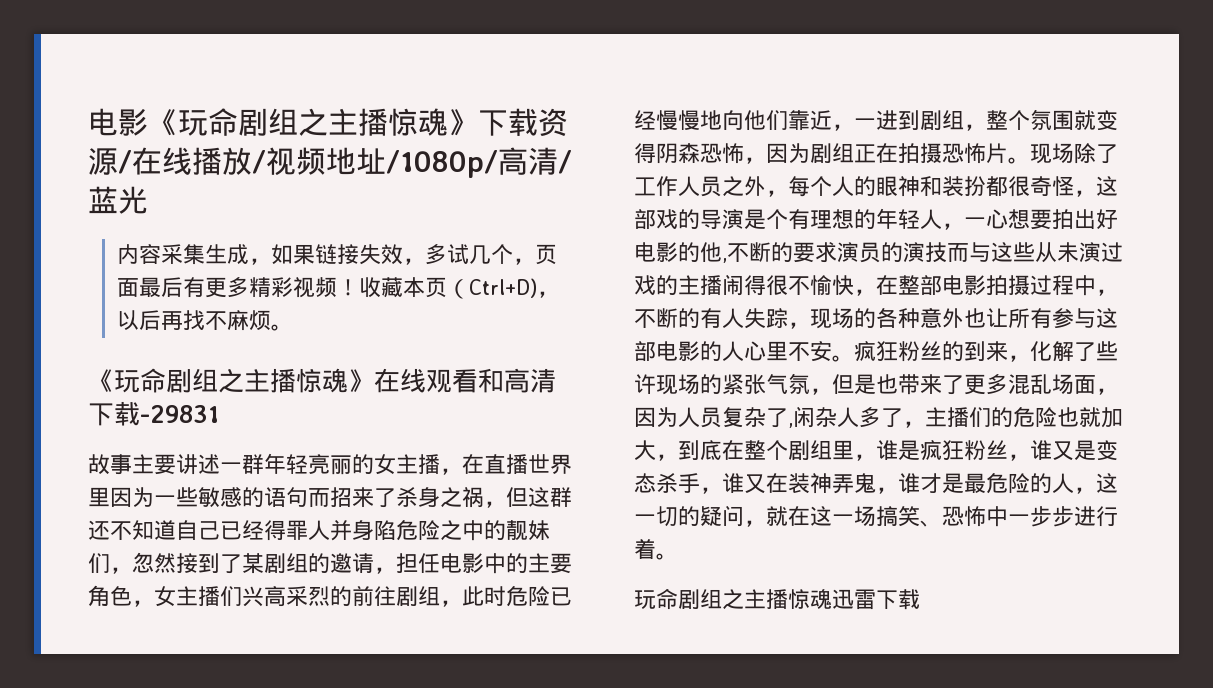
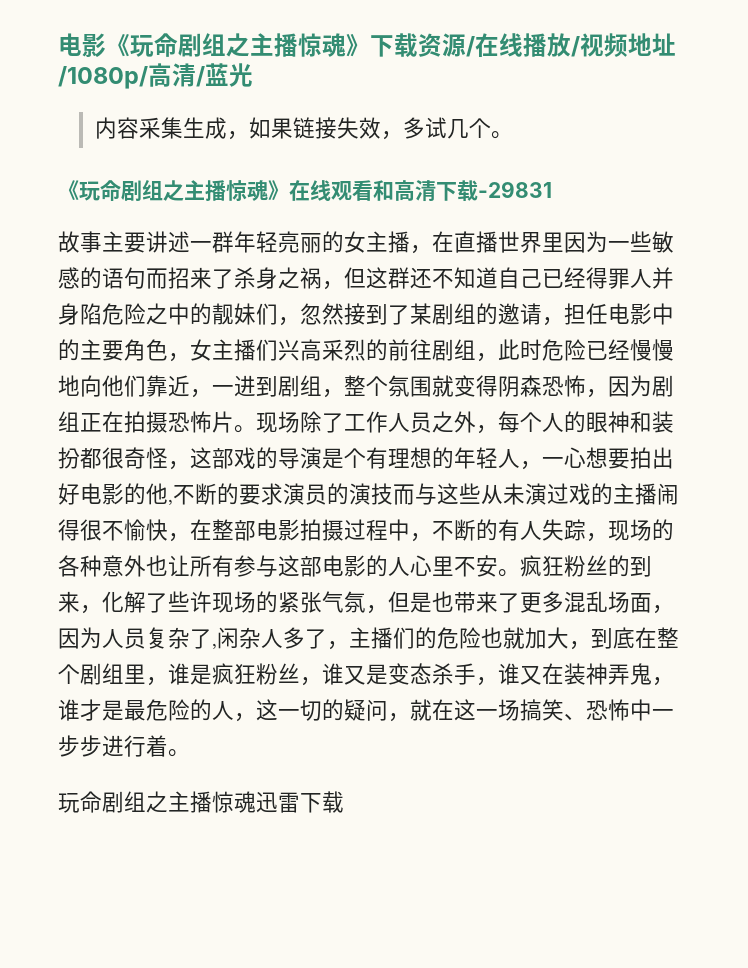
[513,244,558,265] [117,277,560,299] [117,310,272,331] ，页面最后有更多精彩视频！收藏本页（Ctrl+D)，以后再找不麻烦 -> (491, 128) none

